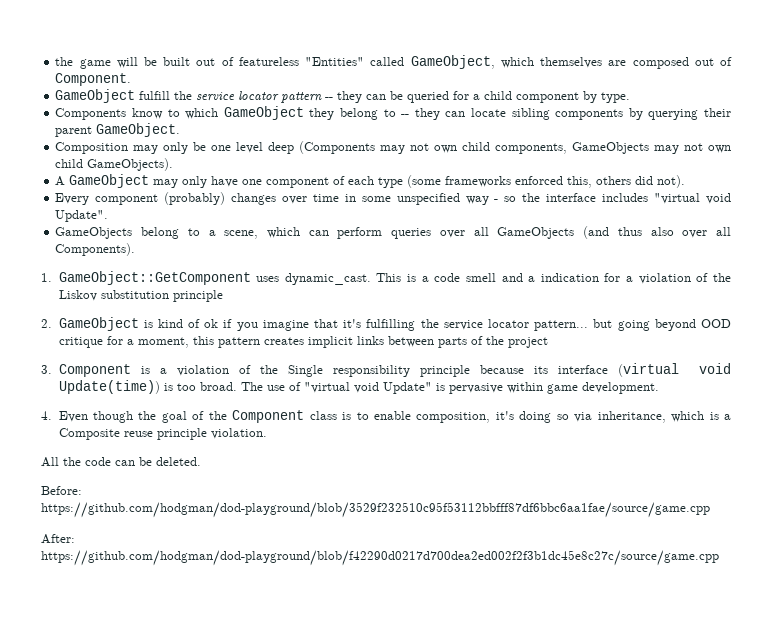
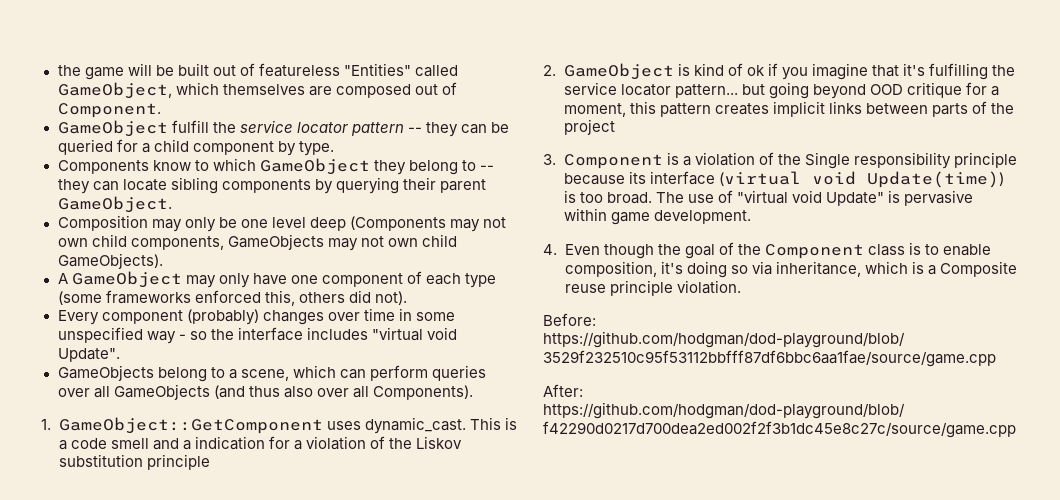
[41,457,201,467] // All the code can be deleted. -> (741, 287) none

